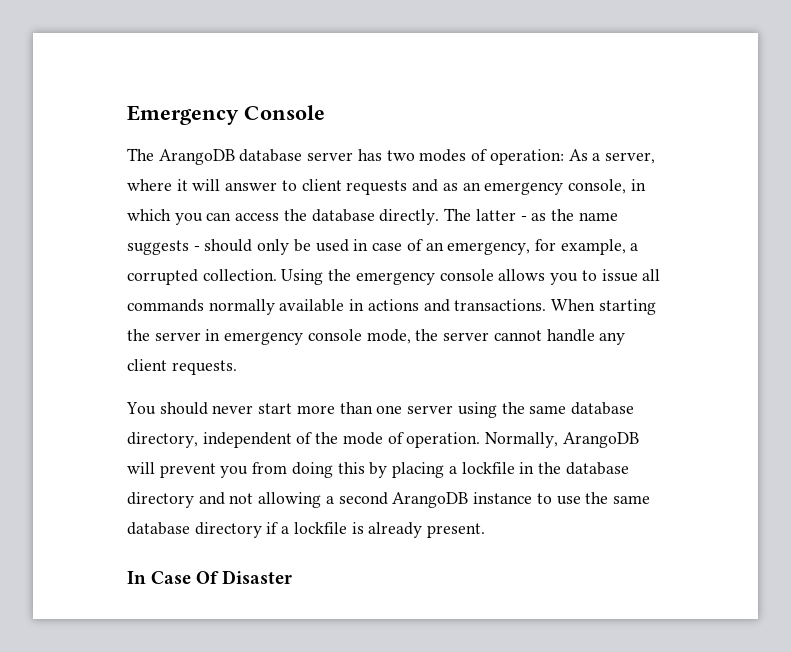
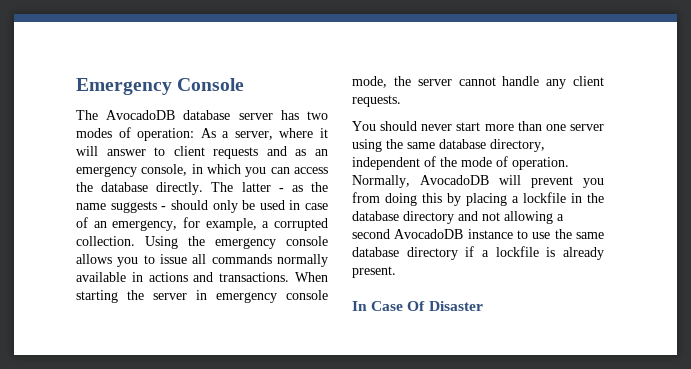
[158,149,235,165] ArangoDB -> [106,110,176,120] AvocadoDB
[562,432,639,448] ArangoDB -> [420,175,489,185] AvocadoDB
[392,492,469,508] ArangoDB -> [394,229,464,239] AvocadoDB

